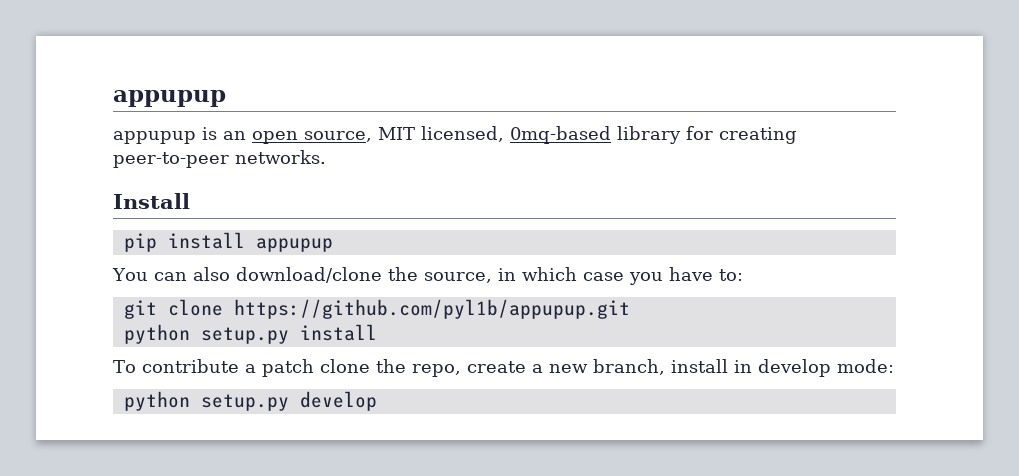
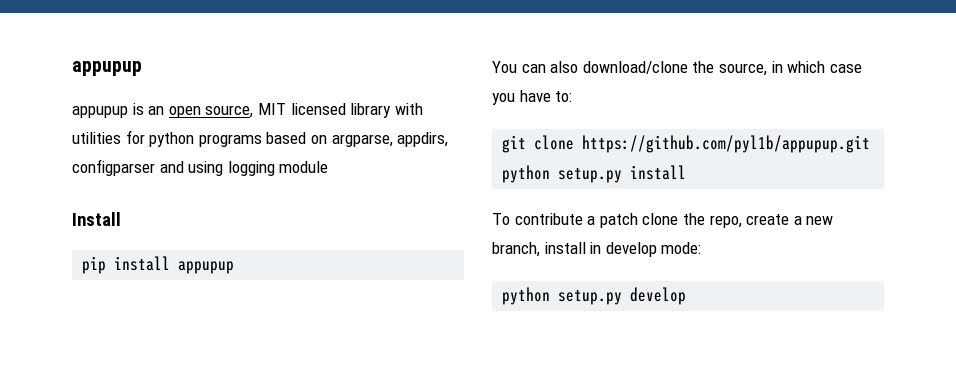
[421,126,797,144] [113,150,326,168] licensed, 0mq-based library for creating peer-to-peer networks. -> [290,103,423,118] [72,130,449,147] [72,159,329,176] licensed library with utilities for python programs based on argparse, appdirs, configparser and using logging module

